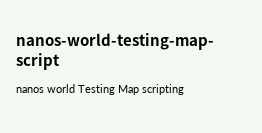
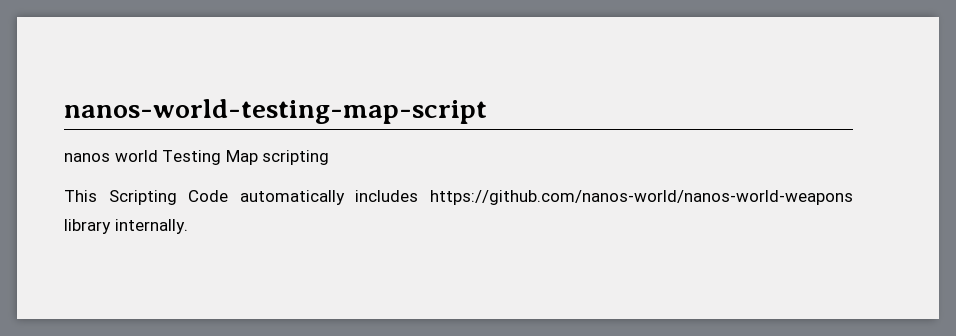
(184, 89) none -> [64,190,853,205] [64,219,188,234] // This Scripting Code automatically includes https://github.com/nanos-world/nanos-world-weapons library internally.

